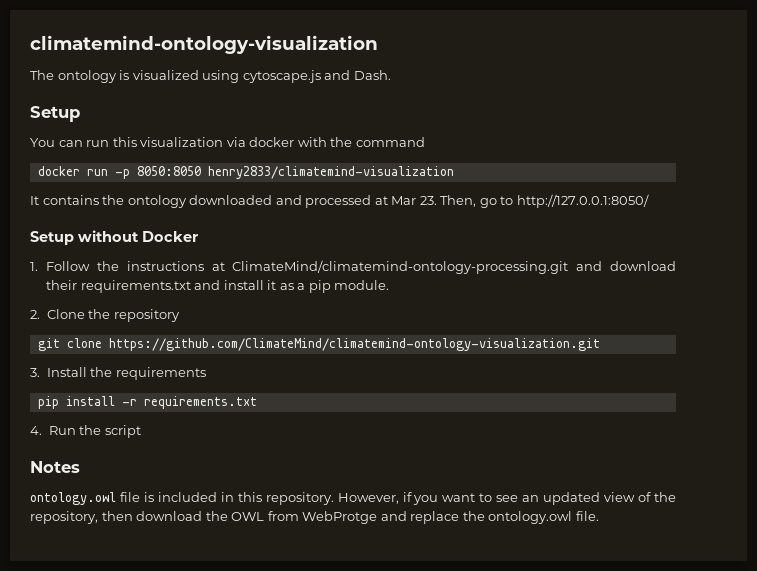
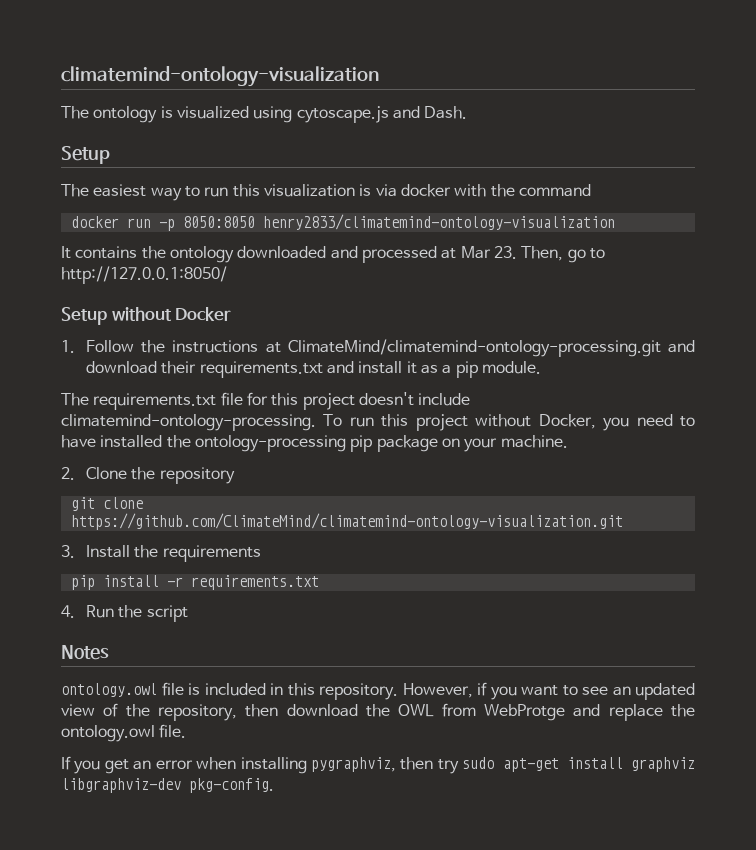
[30,138,83,147] You can -> [61,184,200,201] The easiest way to
(224, 142) none -> [359,184,372,196] is
[207,166,454,179] henry2833/climatemind-visualization -> [262,214,615,230] henry2833/climatemind-ontology-visualization
(390, 285) none -> [61,392,471,410] [61,414,695,431] [61,435,568,452] // The requirements.txt file for this project doesn't include climatemind-ontology-processing. To run this project without Docker, you need to have installed the ontology-processing pip package on your machine.
(599, 516) none -> [61,756,695,774] [61,778,274,793] // If you get an error when installing pygraphviz, then try sudo apt-get install graphviz libgraphviz-dev pkg-config.

